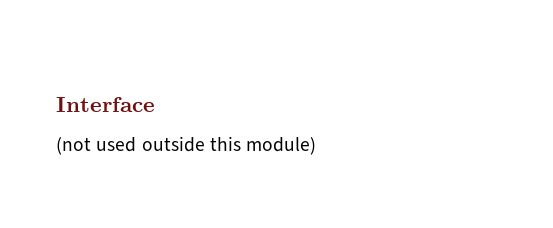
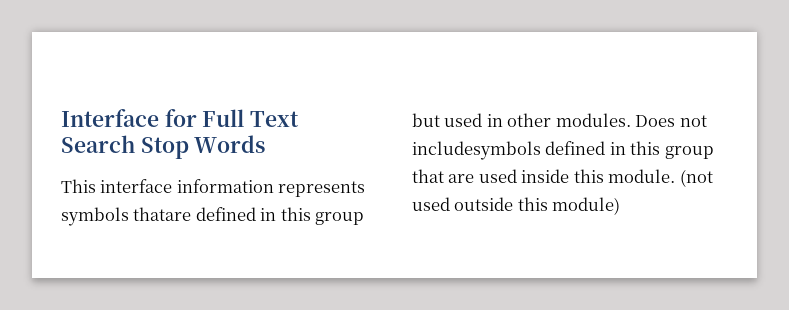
(155, 104) // -> [164,109,300,127] [61,135,266,159] [61,179,366,197] [61,207,365,226] [412,113,707,127] [412,141,714,160] [412,169,676,183] for Full Text Search Stop Words // This interface information represents symbols thatare defined in this group but used in other modules. Does not includesymbols defined in this group that are used inside this module.

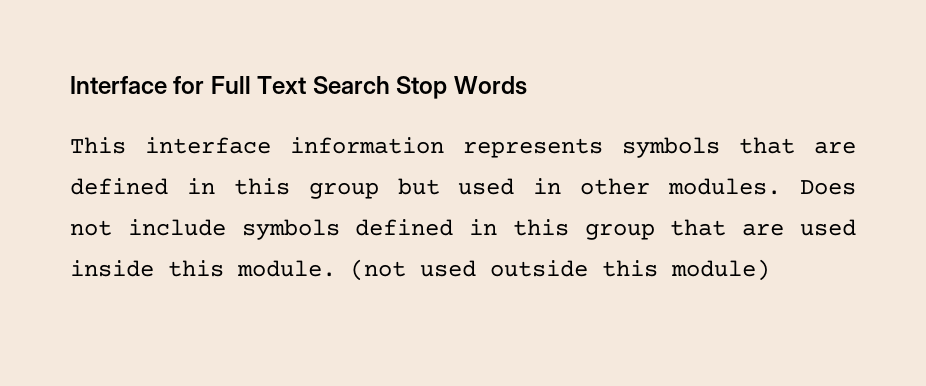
[133,207,192,221] thatare -> [739,137,856,154] that are
[412,141,541,160] includesymbols -> [127,219,340,240] include symbols

